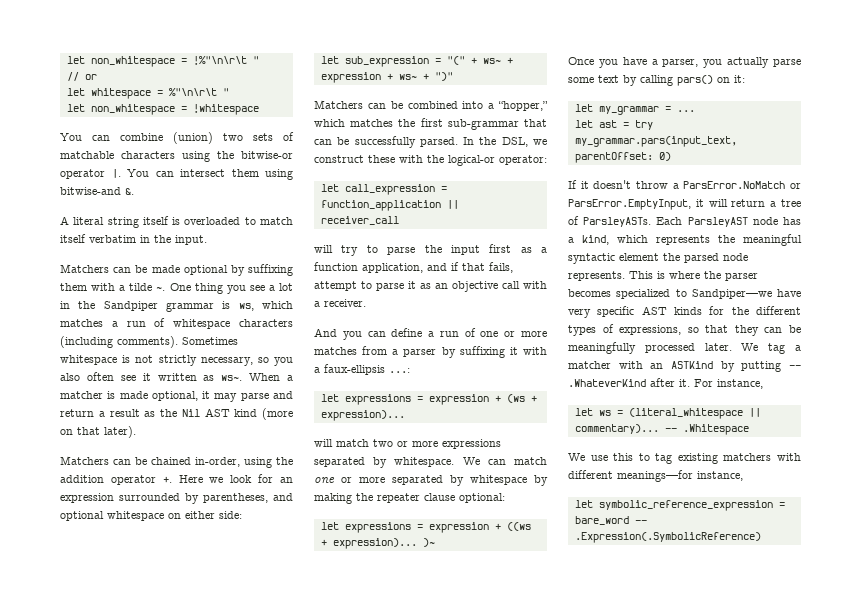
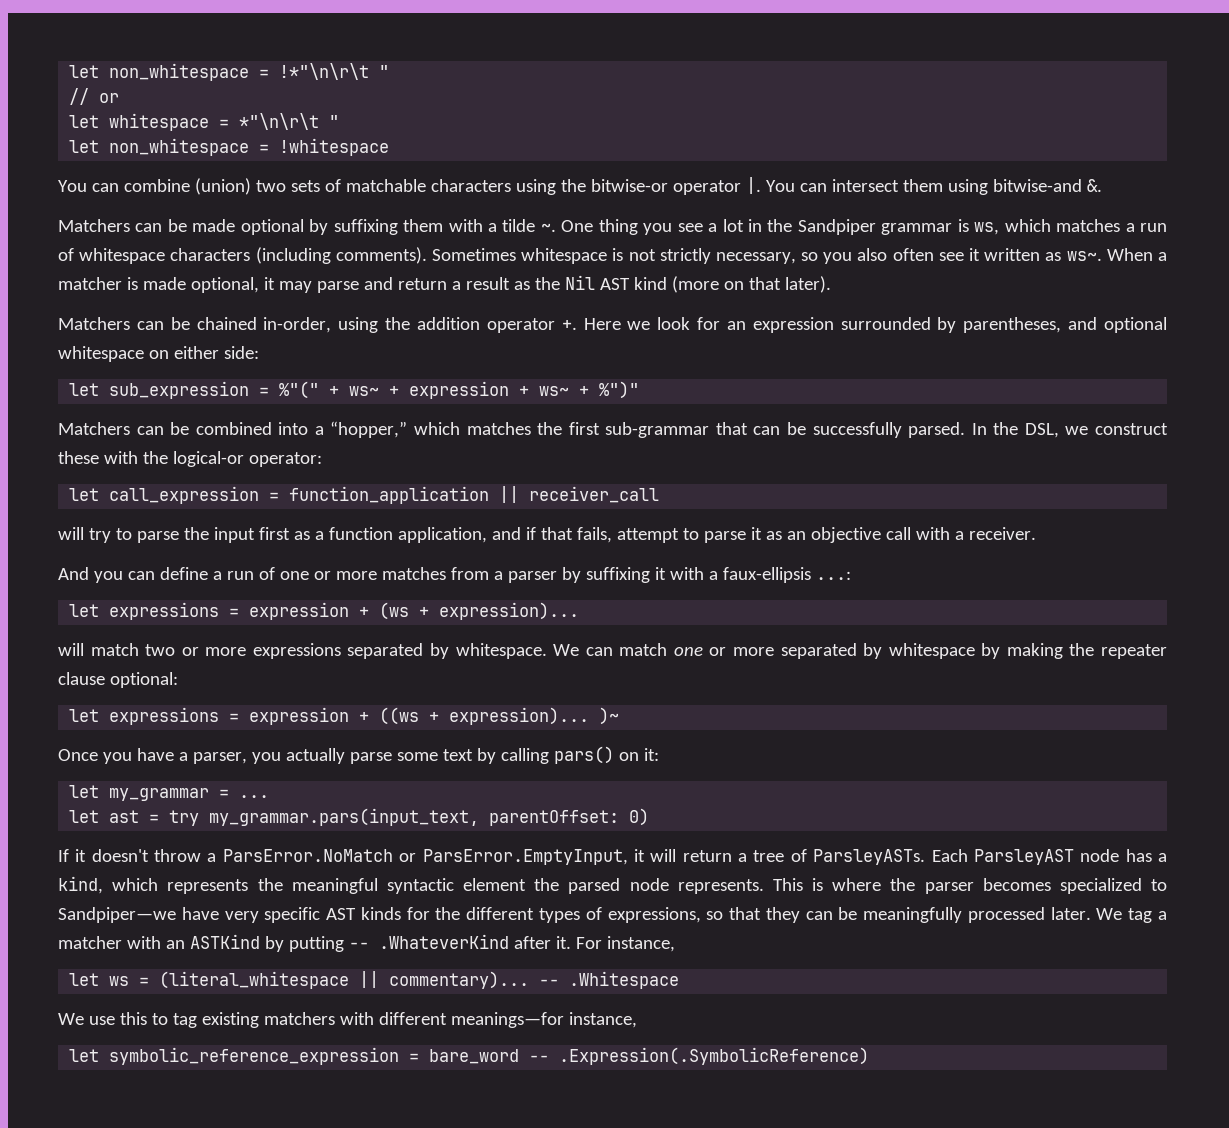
[66,56,247,67] let non_whitespace = !%"\n\r\t -> [69,63,370,81] let non_whitespace = !*"\n\r\t
[168,88,217,96] %"\n\r\t -> [239,113,320,130] *"\n\r\t
[60,216,293,228] [60,234,207,245] // A literal string itself is overloaded to match itself verbatim in the input. -> (1102, 185) none
[446,56,465,65] "(" -> [279,381,320,399] %"("
[434,72,453,81] ")" -> [599,381,640,399] %")"

